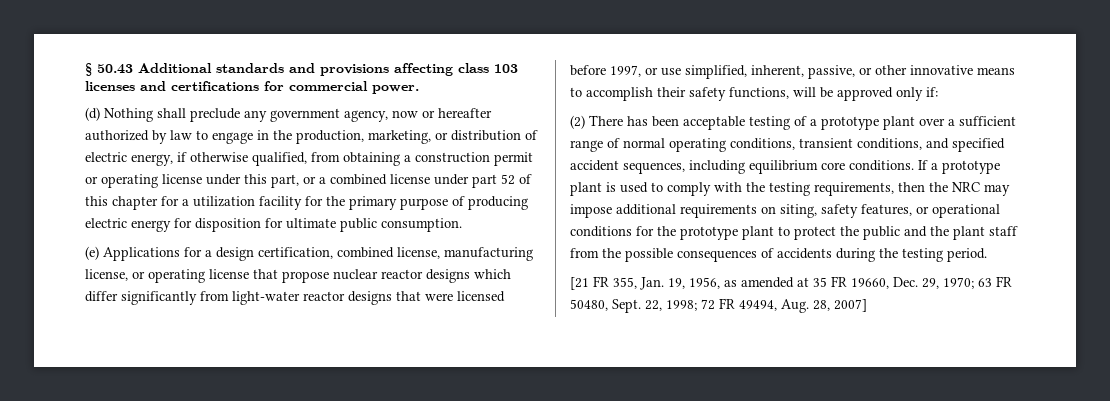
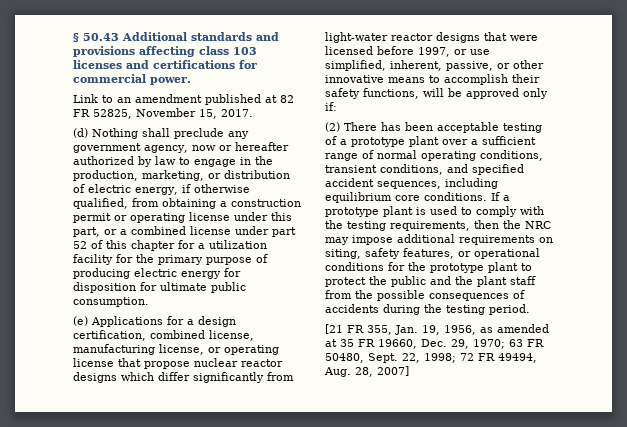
(419, 89) none -> [73,94,294,105] [73,108,253,119] // Link to an amendment published at 82 FR 52825, November 15, 2017.

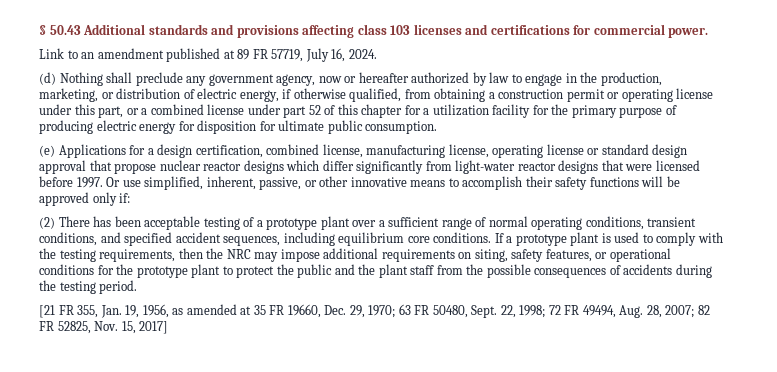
[280,95,294,103] [73,108,253,119] 82 FR 52825, November 15, 2017. -> [237,48,377,62] 89 FR 57719, July 16, 2024.
[208,345,279,355] [73,358,114,367] or operating license -> [492,144,688,158] [39,160,86,174] operating license or standard design approval
[418,47,467,57] 1997, or -> [76,177,121,188] 1997. Or
[363,88,419,99] functions, -> [589,177,639,187] functions
[377,366,409,376] 2007] -> [665,305,710,318] [39,321,169,334] 2007; 82 FR 52825, Nov. 15, 2017]

